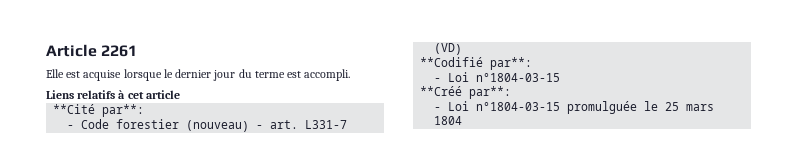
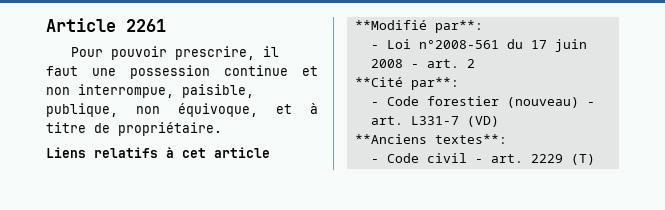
[46,69,351,81] Elle est acquise lorsque le dernier jour du terme est accompli. -> [70,46,279,60] [46,65,318,79] [46,84,254,98] [46,103,318,117] [46,122,222,136] Pour pouvoir prescrire, il faut une possession continue et non interrompue, paisible, publique, non équivoque, et à titre de propriétaire.
(180, 94) none -> [354,20,483,33] [370,39,587,52] [370,59,475,68] // **Modifié par**: // - Loi n°2008-561 du 17 juin 2008 - art. 2
[420,57,533,70] [434,72,561,82] [420,86,512,99] [434,101,715,114] [434,116,463,125] **Codifié par**: // - Loi n°1804-03-15 // **Créé par**: // - Loi n°1804-03-15 promulguée le 25 mars 1804 -> [354,134,507,144] [370,153,595,165] **Anciens textes**: // - Code civil - art. 2229 (T)

